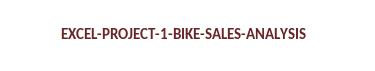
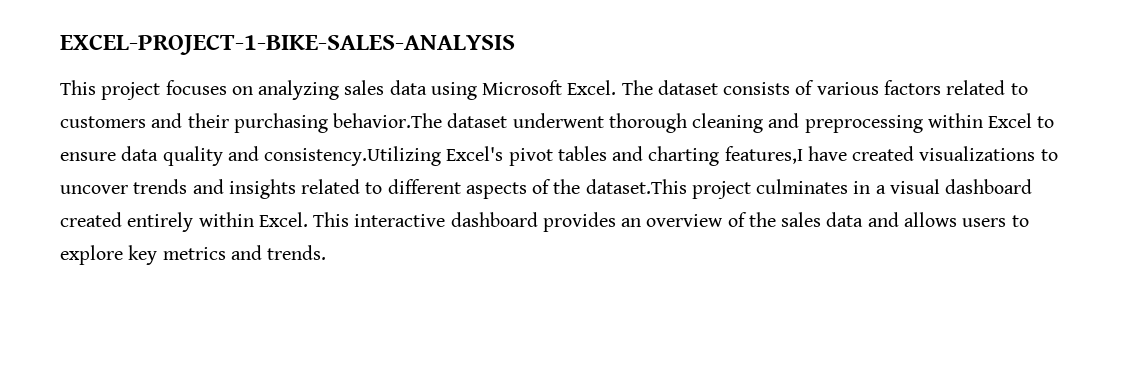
(306, 33) none -> [60,80,1028,100] [60,113,1055,133] [60,146,1058,166] [60,179,1033,199] [60,212,1029,232] [60,245,327,265] // This project focuses on analyzing sales data using Microsoft Excel. The dataset consists of various factors related to customers and their purchasing behavior.The dataset underwent thorough cleaning and preprocessing within Excel to ensure data quality and consistency.Utilizing Excel's pivot tables and charting features,I have created visualizations to uncover trends and insights related to different aspects of the dataset.This project culminates in a visual dashboard created entirely within Excel. This interactive dashboard provides an overview of the sales data and allows users to explore key metrics and trends.

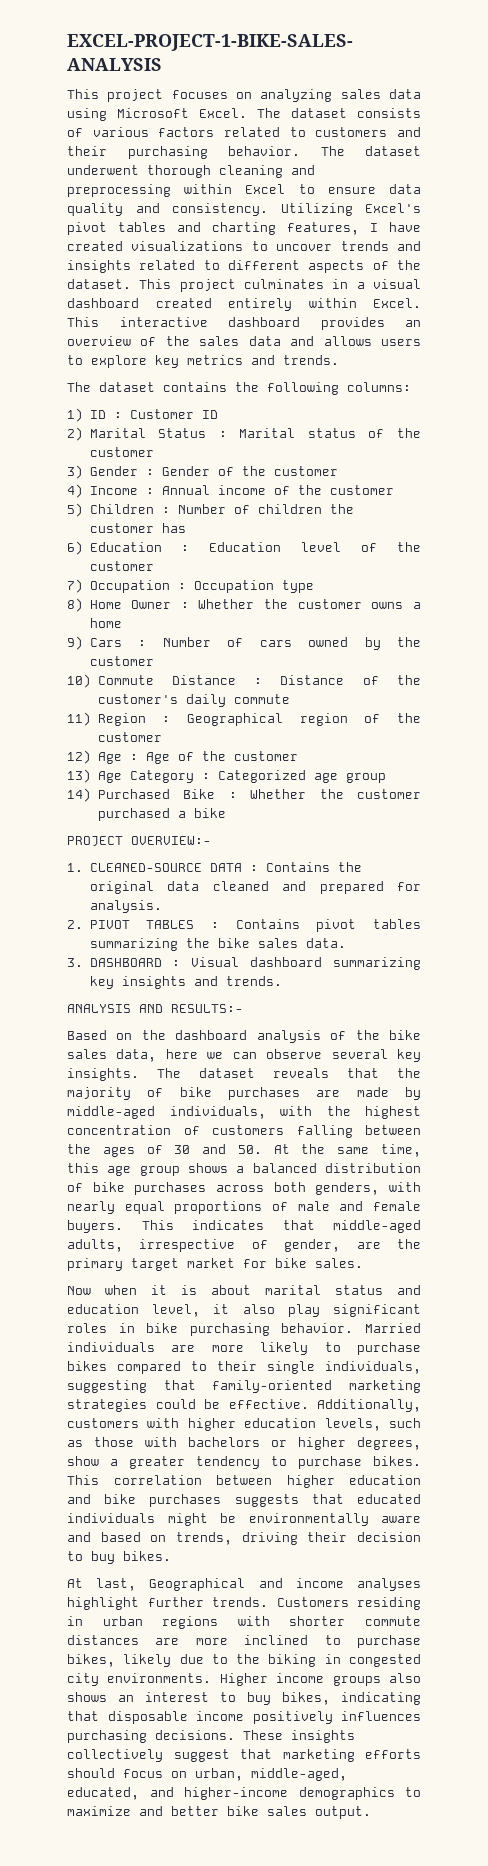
[333,113,443,128] behavior.The -> [228,146,345,156] behavior. The
[264,146,442,166] consistency.Utilizing -> [172,203,353,216] consistency. Utilizing
[724,146,803,164] features,I -> [287,222,378,235] features, I
[585,179,687,194] dataset.This -> [67,279,172,289] dataset. This
(327, 252) none -> [67,382,411,395] [67,408,218,422] [67,427,421,441] [89,447,154,457] [67,465,338,479] [67,484,394,498] [67,503,354,517] [89,523,186,533] [67,541,421,555] [89,561,154,571] [67,579,314,593] [67,598,421,612] [89,618,122,628] [67,636,421,650] [89,656,154,666] [67,674,422,688] [97,694,290,707] [67,712,421,726] [97,732,162,742] [67,750,298,764] [67,769,386,783] [67,788,421,802] [97,808,226,821] [67,836,211,846] [67,862,362,872] [89,881,421,894] [89,900,162,913] [67,919,421,932] [89,938,346,951] [67,957,421,970] [89,976,282,989] [67,1004,243,1013] [67,1030,421,1043] [67,1049,421,1062] [67,1068,421,1081] [67,1087,421,1100] [67,1106,421,1119] [67,1125,421,1138] [67,1144,421,1157] [67,1163,421,1176] [67,1182,421,1195] [67,1201,421,1214] [67,1220,421,1233] [67,1239,421,1252] [67,1258,363,1271] [67,1285,421,1295] [67,1304,421,1317] [67,1323,421,1336] [67,1342,421,1355] [67,1361,421,1374] [67,1380,421,1393] [67,1399,421,1412] [67,1418,421,1431] [67,1437,421,1450] [67,1456,421,1469] [67,1475,421,1488] [67,1494,421,1507] [67,1513,421,1526] [67,1532,421,1545] [67,1551,171,1564] [67,1578,421,1591] [67,1597,421,1610] [67,1616,421,1629] [67,1635,421,1648] [67,1654,421,1667] [67,1673,421,1686] [67,1692,421,1705] [67,1711,421,1724] [67,1730,355,1743] [67,1749,421,1762] [67,1768,347,1781] [67,1787,421,1800] [67,1806,371,1819] // The dataset contains the following columns: // 1) ID : Customer ID // 2) Marital Status : Marital status of the customer // 3) Gender : Gender of the customer // 4) Income : Annual income of the customer // 5) Children : Number of children the customer has // 6) Education : Education level of the customer // 7) Occupation : Occupation type // 8) Home Owner : Whether the customer owns a home // 9) Cars : Number of cars owned by the customer // 10) Commute Distance : Distance of the customer's daily commute // 11) Region : Geographical region of the customer // 12) Age : Age of the customer // 13) Age Category : Categorized age group // 14) Purchased Bike : Whether the customer purchased a bike // PROJECT OVERVIEW:- // 1. CLEANED-SOURCE DATA : Contains the original data cleaned and prepared for analysis. // 2. PIVOT TABLES : Contains pivot tables summarizing the bike sales data. // 3. DASHBOARD : Visual dashboard summarizing key insights and trends. // ANALYSIS AND RESULTS:- // Based on the dashboard analysis of the bike sales data, here we can observe several key insights. The dataset reveals that the majority of bike purchases are made by middle-aged individuals, with the highest concentration of customers falling between the ages of 30 and 50. At the same time, this age group shows a balanced distribution of bike purchases across both genders, with nearly equal proportions of male and female buyers. This indicates that middle-aged adults, irrespective of gender, are the primary target market for bike sales. // Now when it is about marital status and education level, it also play significant roles in bike purchasing behavior. Married individuals are more likely to purchase bikes compared to their single individuals, suggesting that family-oriented marketing strategies could be effective. Additionally, customers with higher education levels, such as those with bachelors or higher degrees, show a greater tendency to purchase bikes. This correlation between higher education and bike purchases suggests that educated individuals might be environmentally aware and based on trends, driving their decision to buy bikes. // At last, Geographical and income analyses highlight further trends. Customers residing in urban regions with shorter commute distances are more inclined to purchase bikes, likely due to the biking in congested city environments. Higher income groups also shows an interest to buy bikes, indicating that disposable income positively influences purchasing decisions. These insights collectively suggest that marketing efforts should focus on urban, middle-aged, educated, and higher-income demographics to maximize and better bike sales output.

